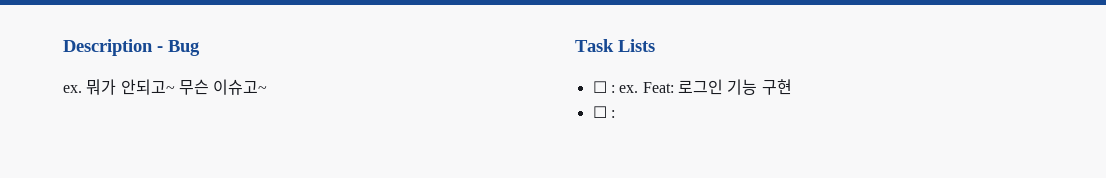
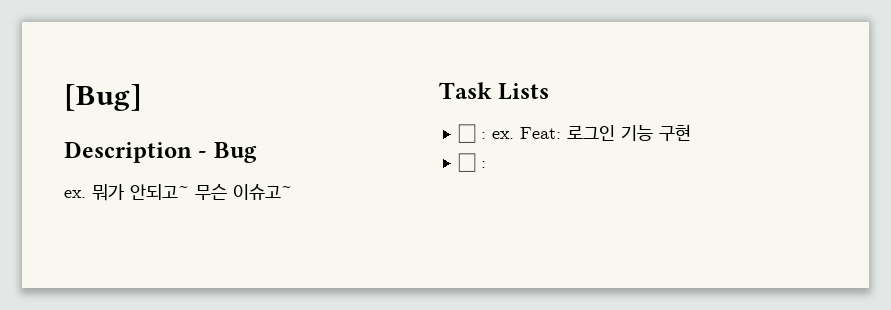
(63, 47) none -> [64,84,142,111] [Bug] //

